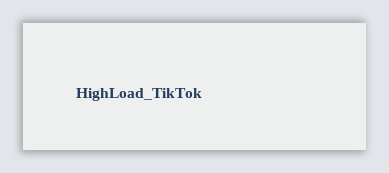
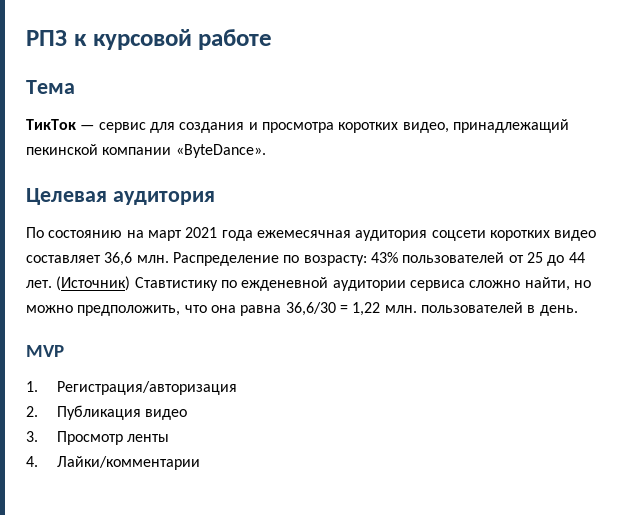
[76,88,202,101] HighLoad_TikTok -> [26,29,273,50] [26,80,75,94] [26,119,569,133] [26,144,266,158] [26,188,215,205] [26,227,597,241] [26,252,585,266] [26,276,591,291] [26,302,578,316] [26,345,64,357] [26,381,237,395] [26,405,187,420] [26,431,169,445] [26,456,200,470] РПЗ к курсовой работе // Тема // ТикТок — сервис для создания и просмотра коротких видео, принадлежащий пекинской компании «ByteDance». // Целевая аудитория // По состоянию на март 2021 года ежемесячная аудитория соцсети коротких видео составляет 36,6 млн. Распределение по возрасту: 43% пользователей от 25 до 44 лет. (Источник) Ставтистику по ежденевной аудитории сервиса сложно найти, но можно предположить, что она равна 36,6/30 = 1,22 млн. пользователей в день. // MVP // 1. Регистрация/авторизация // 2. Публикация видео // 3. Просмотр ленты // 4. Лайки/комментарии

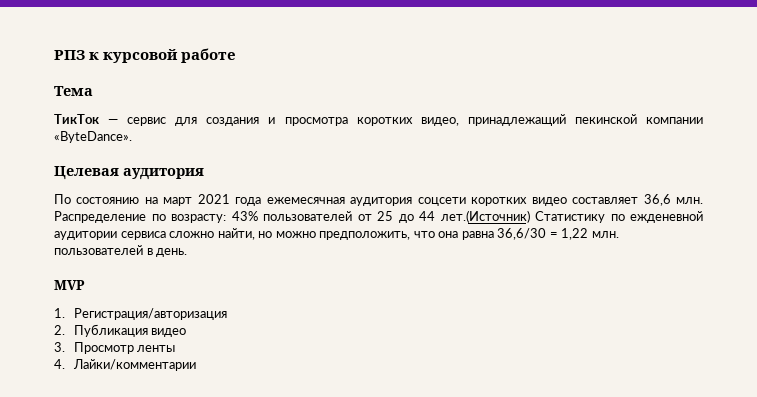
[26,276,218,291] лет. (Источник) Ставтистику -> [440,210,605,223] лет.(Источник) Статистику

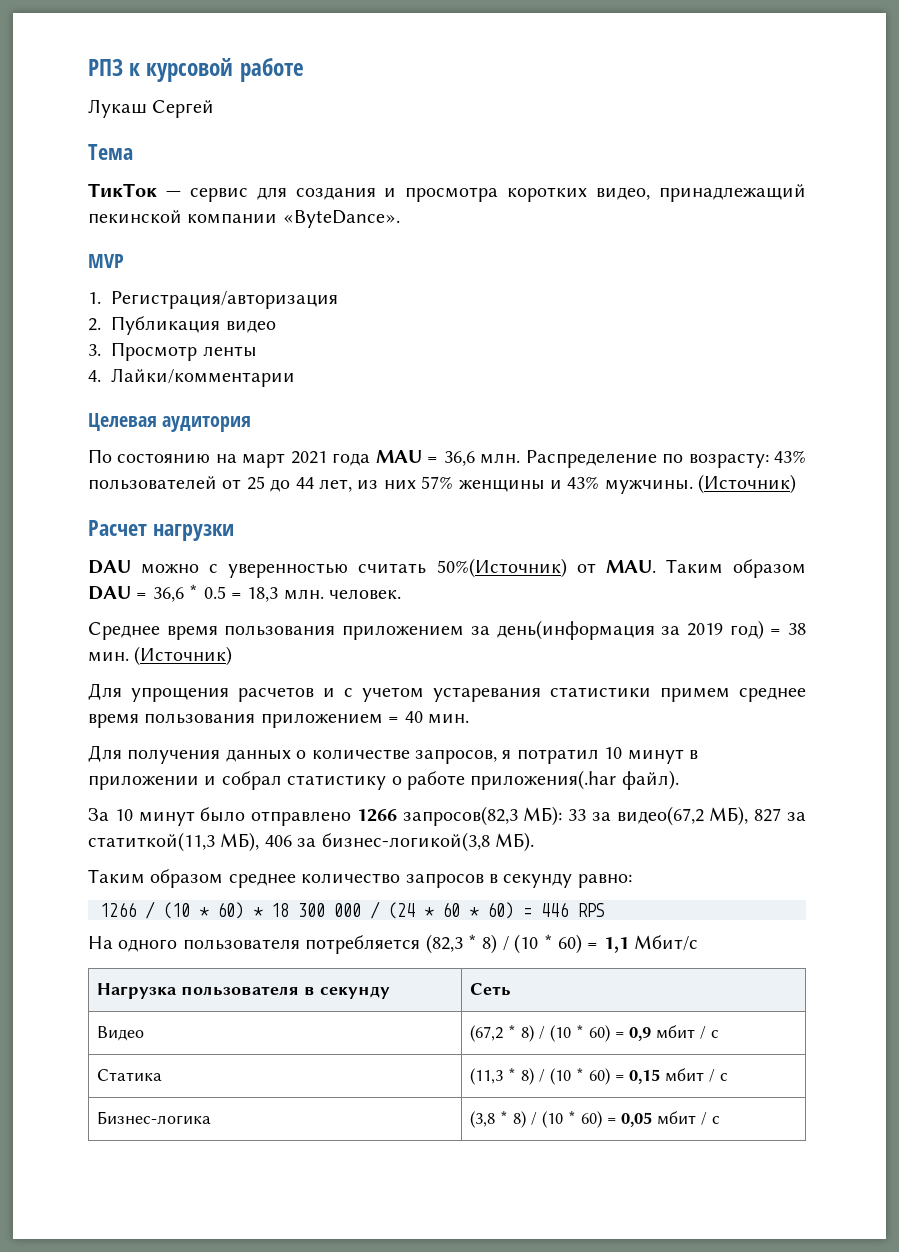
(237, 55) none -> [88,99,215,118] // Лукаш Сергей
[54,166,204,180] [54,194,703,206] [54,210,703,223] [54,228,619,240] [54,245,188,257] // Целевая аудитория // По состоянию на март 2021 года ежемесячная аудитория соцсети коротких видео составляет 36,6 млн. Распределение по возрасту: 43% пользователей от 25 до 44 лет.(Источник) Статистику по ежденевной аудитории сервиса сложно найти, но можно предположить, что она равна 36,6/30 = 1,22 млн. пользователей в день. -> (400, 219) none
(196, 365) none -> [88,413,252,432] [88,449,806,468] [88,474,797,494] [88,520,234,541] [88,558,806,578] [88,584,402,602] [88,620,807,640] [88,646,233,666] [88,683,806,702] [88,711,469,728] [88,745,698,764] [88,770,679,790] [88,806,806,826] [88,832,534,852] [88,869,632,888] [100,901,604,919] [88,934,699,954] [97,983,391,999] [470,983,512,996] [97,1026,145,1041] [470,1025,720,1042] [97,1069,163,1081] [470,1068,729,1085] [97,1111,212,1124] [470,1111,721,1128] // Целевая аудитория // По состоянию на март 2021 года MAU = 36,6 млн. Распределение по возрасту: 43% пользователей от 25 до 44 лет, из них 57% женщины и 43% мужчины. (Источник) // Расчет нагрузки // DAU можно с уверенностью считать 50%(Источник) от MAU. Таким образом DAU = 36,6 * 0.5 = 18,3 млн. человек. // Среднее время пользования приложением за день(информация за 2019 год) = 38 мин. (Источник) // Для упрощения расчетов и с учетом устаревания статистики примем среднее время пользования приложением = 40 мин. // Для получения данных о количестве запросов, я потратил 10 минут в приложении и собрал статистику о работе приложения(.har файл). // За 10 минут было отправлено 1266 запросов(82,3 МБ): 33 за видео(67,2 МБ), 827 за статиткой(11,3 МБ), 406 за бизнес-логикой(3,8 МБ). // Таким образом среднее количество запросов в секунду равно: // 1266 / (10 * 60) * 18 300 000 / (24 * 60 * 60) = 446 RPS // На одного пользователя потребляется (82,3 * 8) / (10 * 60) = 1,1 Мбит/с // Нагрузка пользователя в секунду | Сеть // Видео | (67,2 * 8) / (10 * 60) = 0,9 мбит / с // Статика | (11,3 * 8) / (10 * 60) = 0,15 мбит / с // Бизнес-логика | (3,8 * 8) / (10 * 60) = 0,05 мбит / с

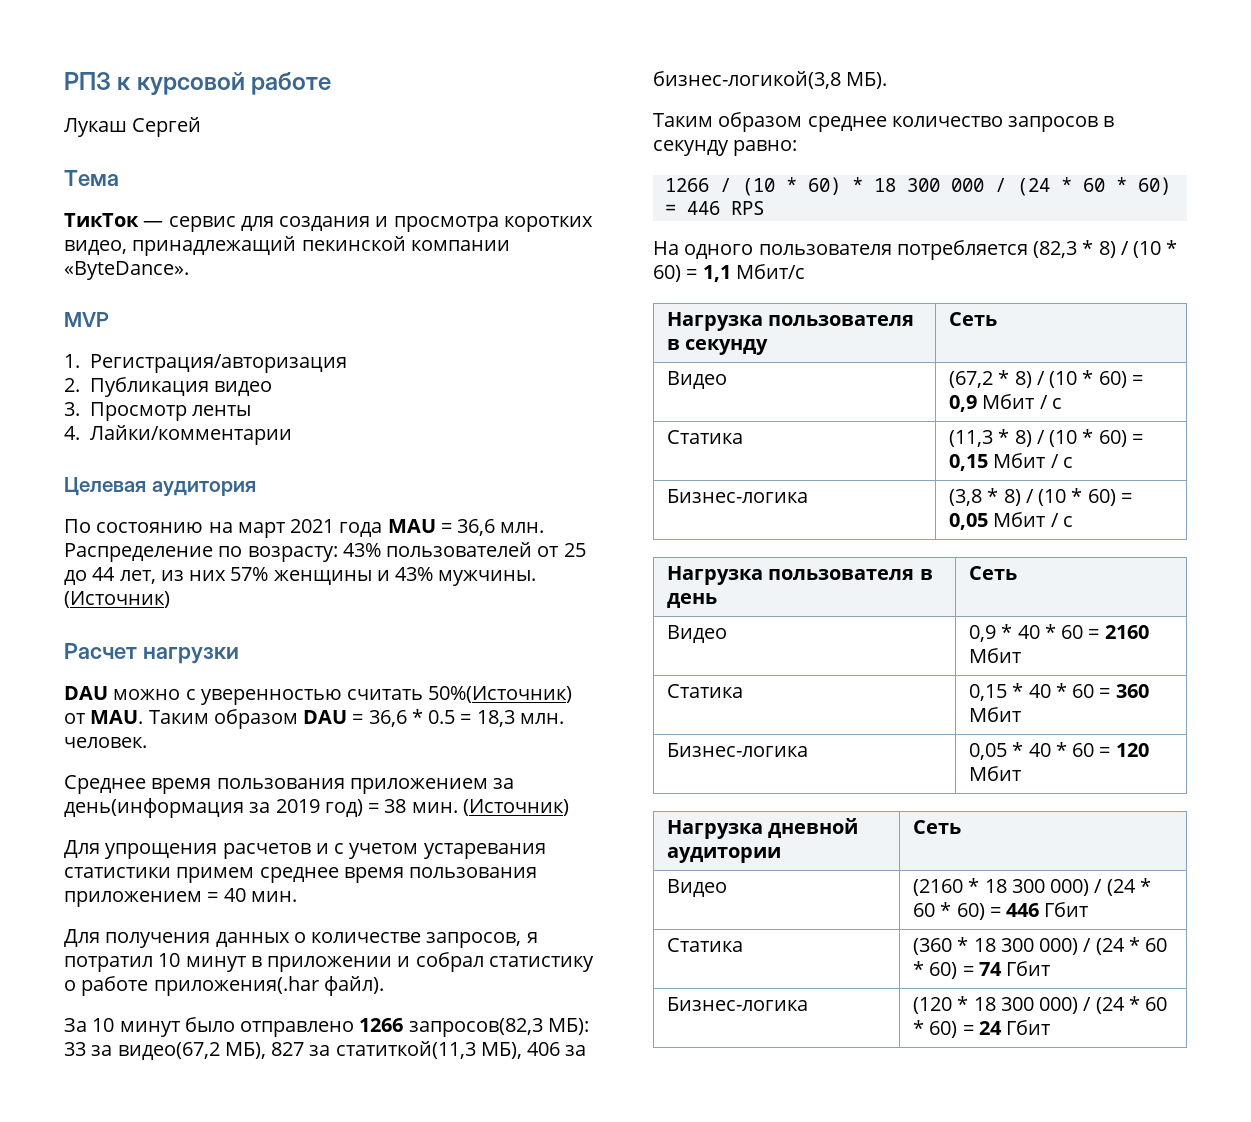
[656,1025,696,1039] мбит -> [982,394,1035,409] Мбит
[665,1068,705,1082] мбит -> [993,453,1046,468] Мбит
[657,1111,721,1125] мбит / с -> [993,512,1073,527] [667,566,933,585] [667,593,718,608] [969,566,1018,580] [667,625,728,643] [969,624,1149,642] [969,648,1022,663] [667,684,744,698] [969,683,1149,701] [969,707,1022,722] [667,743,809,757] [969,742,1149,760] [969,766,1022,781] [667,818,859,839] [667,847,782,863] [913,820,962,834] [667,879,728,897] [913,878,1151,896] [913,902,1089,920] [667,938,744,952] [913,937,1168,955] [913,961,1051,979] [667,997,809,1011] [913,996,1168,1014] [913,1020,1051,1038] Мбит / с // Нагрузка пользователя в день | Сеть // Видео | 0,9 * 40 * 60 = 2160 Мбит // Статика | 0,15 * 40 * 60 = 360 Мбит // Бизнес-логика | 0,05 * 40 * 60 = 120 Мбит // Нагрузка дневной аудитории | Сеть // Видео | (2160 * 18 300 000) / (24 * 60 * 60) = 446 Гбит // Статика | (360 * 18 300 000) / (24 * 60 * 60) = 74 Гбит // Бизнес-логика | (120 * 18 300 000) / (24 * 60 * 60) = 24 Гбит

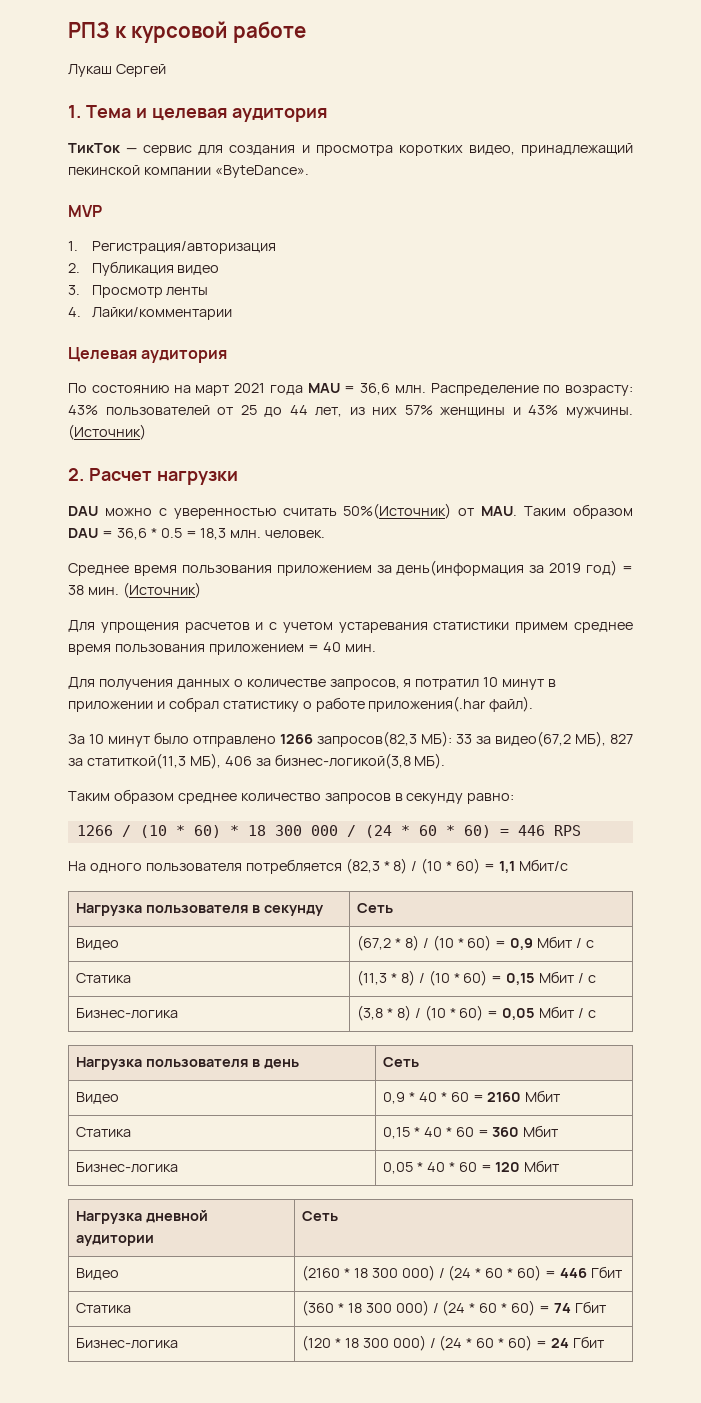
(202, 127) none -> [68,105,81,118] 1.
(119, 178) none -> [135,108,329,122] и целевая аудитория
(170, 599) none -> [68,468,84,481] 2.

